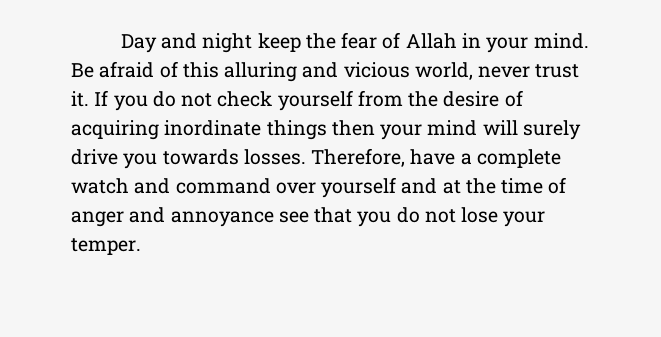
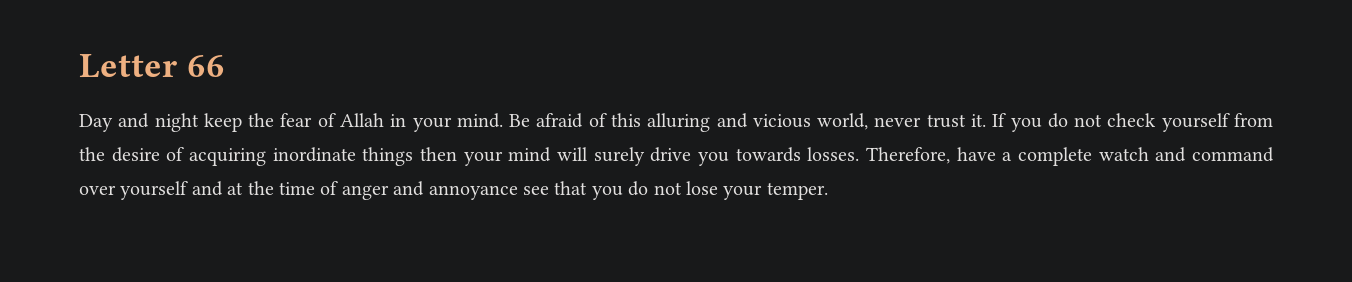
(120, 43) none -> [79,54,225,78] Letter 66 //

